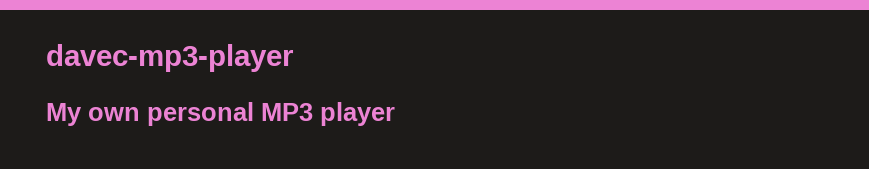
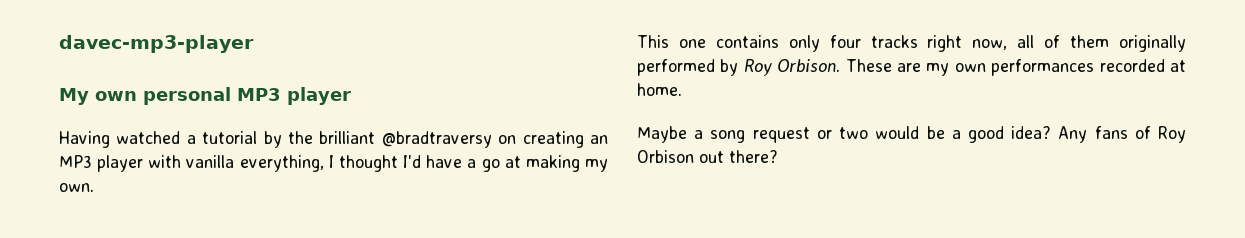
(395, 114) none -> [59,131,608,148] [59,155,608,172] [59,183,94,192] [637,35,1186,52] [637,59,1186,76] [637,83,682,96] [637,126,1186,143] [637,150,778,163] // Having watched a tutorial by the brilliant @bradtraversy on creating an MP3 player with vanilla everything, I thought I'd have a go at making my own. // This one contains only four tracks right now, all of them originally performed by Roy Orbison. These are my own performances recorded at home. // Maybe a song request or two would be a good idea? Any fans of Roy Orbison out there?

